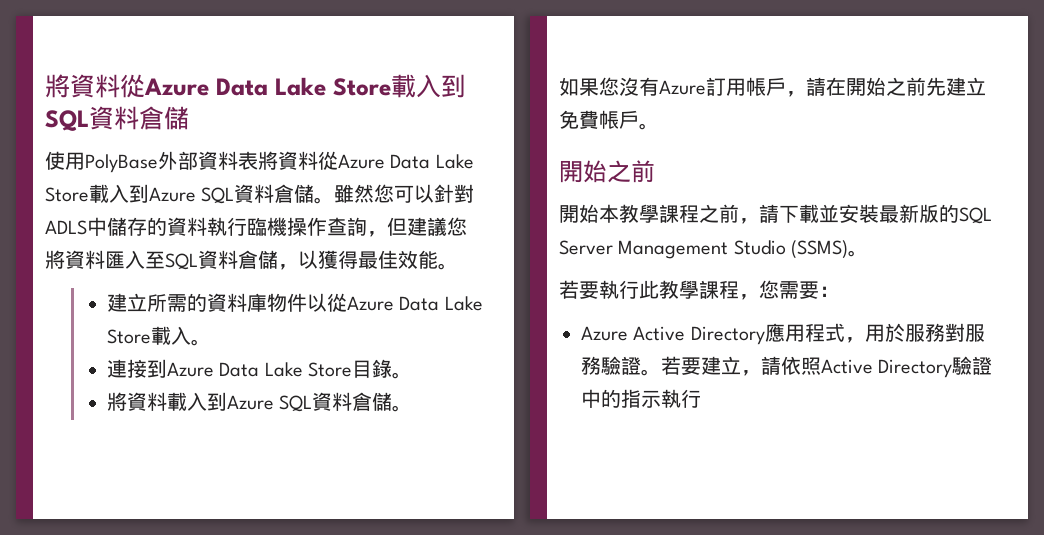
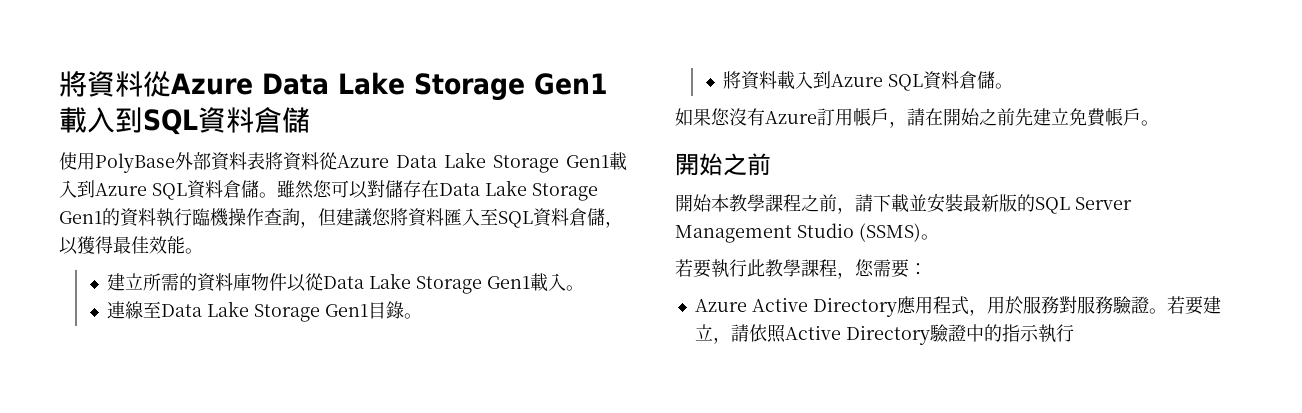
[45,74,391,98] 將資料從Azure Data Lake Store -> [59,71,608,101] 將資料從Azure Data Lake Storage Gen1
[45,187,89,202] Store -> [493,155,609,173] Storage Gen1
[434,184,475,203] [45,217,147,236] 針對ADLS中儲存 -> [367,180,598,201] [59,211,102,224] 對儲存在Data Lake Storage Gen1
[346,296,483,311] [106,329,151,344] Azure Data Lake Store -> [322,273,530,294] Data Lake Storage Gen1
[126,359,353,378] 接到Azure Data Lake Store -> [124,301,368,322] 線至Data Lake Storage Gen1

